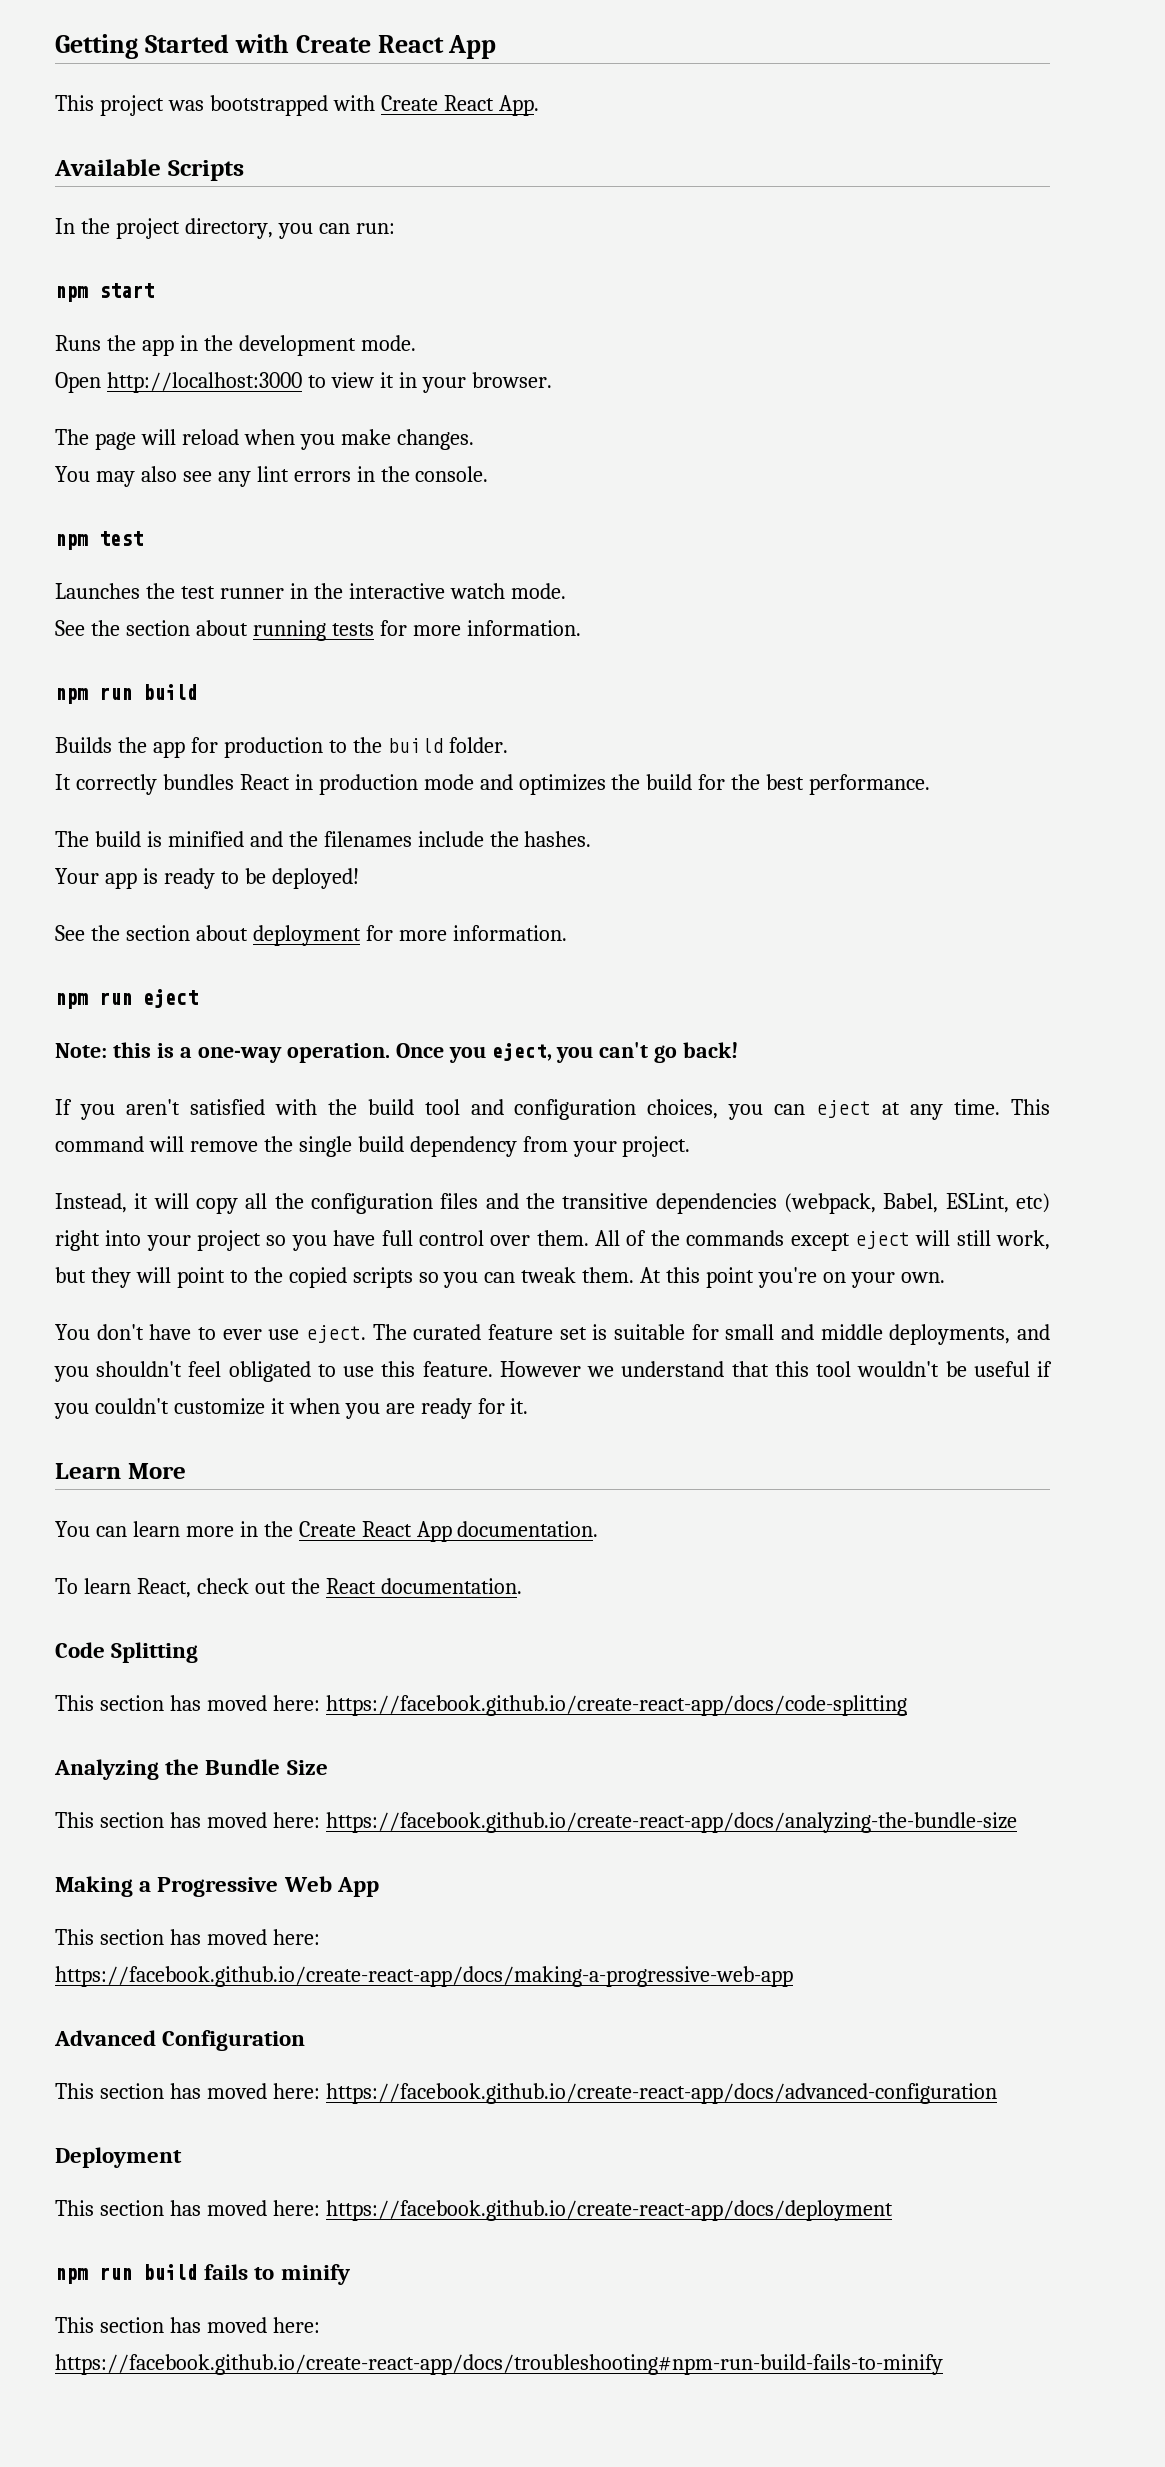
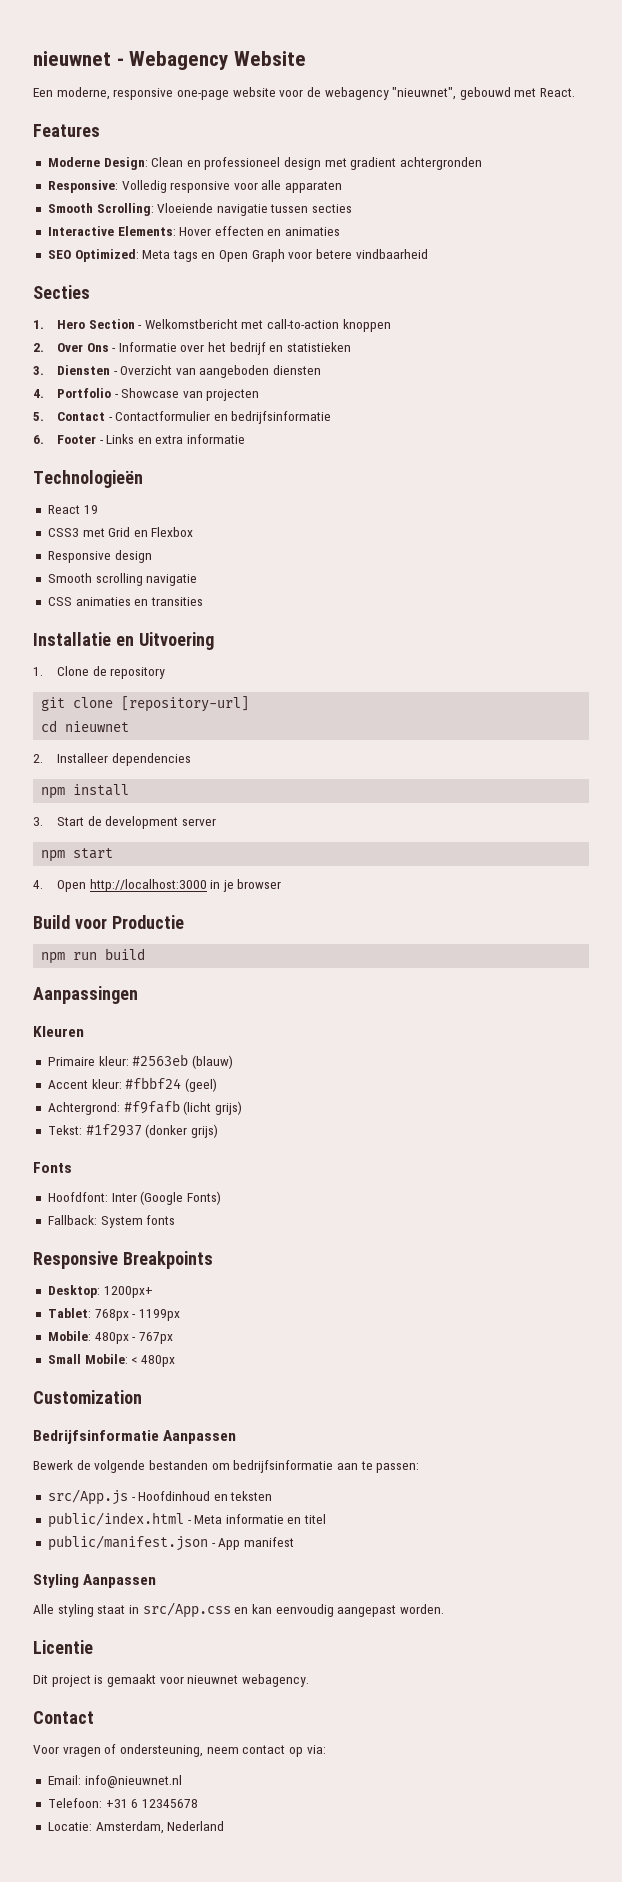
[55,34,497,59] [55,95,539,116] [54,159,244,181] [55,218,395,239] [55,283,154,302] [55,335,416,356] [55,372,552,393] [55,429,474,450] [55,466,489,487] [55,531,143,550] [55,583,566,599] [55,620,581,641] [55,684,198,704] [55,737,508,758] [55,774,931,795] [55,831,592,847] [55,868,359,889] [55,925,567,946] [55,989,198,1009] [55,1042,739,1063] [55,1099,1051,1120] [55,1136,691,1157] [55,1193,1050,1214] [55,1230,1050,1251] [55,1267,945,1288] [55,1324,1050,1345] [54,1361,1053,1382] [54,1398,529,1419] [55,1463,186,1479] [55,1521,599,1542] [55,1578,522,1598] [55,1642,199,1663] [55,1695,907,1716] [54,1759,328,1780] [55,1812,1017,1833] [55,1876,379,1897] [55,1929,320,1945] [55,1966,793,1987] [54,2030,306,2051] [55,2083,997,2104] [55,2147,182,2168] [55,2200,893,2221] [55,2264,350,2285] [55,2317,320,2333] [55,2354,943,2375] Getting Started with Create React App // This project was bootstrapped with Create React App. // Available Scripts // In the project directory, you can run: // npm start // Runs the app in the development mode. // Open http://localhost:3000 to view it in your browser. // The page will reload when you make changes. // You may also see any lint errors in the console. // npm test // Launches the test runner in the interactive watch mode. // See the section about running tests for more information. // npm run build // Builds the app for production to the build folder. // It correctly bundles React in production mode and optimizes the build for the best performance. // The build is minified and the filenames include the hashes. // Your app is ready to be deployed! // See the section about deployment for more information. // npm run eject // Note: this is a one-way operation. Once you eject, you can't go back! // If you aren't satisfied with the build tool and configuration choices, you can eject at any time. This command will remove the single build dependency from your project. // Instead, it will copy all the configuration files and the transitive dependencies (webpack, Babel, ESLint, etc) right into your project so you have full control over them. All of the commands except eject will still work, but they will point to the copied scripts so you can tweak them. At this point you're on your own. // You don't have to ever use eject. The curated feature set is suitable for small and middle deployments, and you shouldn't feel obligated to use this feature. However we understand that this tool wouldn't be useful if you couldn't customize it when you are ready for it. // Learn More // You can learn more in the Create React App documentation. // To learn React, check out the React documentation. // Code Splitting // This section has moved here: https://facebook.github.io/create-react-app/docs/code-splitting // Analyzing the Bundle Size // This section has moved here: https://facebook.github.io/create-react-app/docs/analyzing-the-bundle-size // Making a Progressive Web App // This section has moved here: https://facebook.github.io/create-react-app/docs/making-a-progressive-web-app // Advanced Configuration // This section has moved here: https://facebook.github.io/create-react-app/docs/advanced-configuration // Deployment // This section has moved here: https://facebook.github.io/create-react-app/docs/deployment // npm run build fails to minify // This section has moved here: https://facebook.github.io/create-react-app/docs/troubleshooting#npm-run-build-fails-to-minify -> [33,51,307,70] [33,87,576,100] [33,124,100,137] [47,157,483,170] [47,180,343,193] [47,203,353,216] [47,226,341,236] [47,249,428,262] [33,285,90,299] [33,319,391,332] [33,342,352,355] [33,365,322,378] [33,388,260,401] [33,411,332,424] [33,434,246,444] [33,470,143,488] [47,505,98,514] [47,527,194,537] [47,550,152,563] [47,573,198,586] [47,597,203,606] [33,632,214,650] [33,666,166,679] [41,696,250,712] [41,720,130,732] [33,753,191,766] [41,784,130,799] [33,816,216,829] [41,848,114,862] [33,879,282,892] [33,915,184,929] [41,948,146,964] [33,986,138,1004] [33,1026,84,1037] [47,1054,233,1069] [47,1077,217,1092] [47,1100,242,1115] [47,1124,218,1138] [33,1162,72,1173] [47,1191,221,1205] [47,1215,176,1228] [33,1251,213,1269] [47,1285,153,1298] [47,1308,180,1321] [47,1331,173,1344] [47,1354,175,1367] [33,1390,142,1404] [33,1430,237,1444] [33,1460,420,1473] [47,1489,273,1505] [47,1512,327,1528] [47,1535,294,1551] [33,1574,157,1588] [33,1602,444,1618] [33,1640,93,1654] [33,1674,309,1687] [33,1711,94,1724] [33,1744,326,1757] [47,1775,182,1788] [47,1798,198,1808] [47,1821,225,1834] nieuwnet - Webagency Website // Een moderne, responsive one-page website voor de webagency "nieuwnet", gebouwd met React. // Features // Moderne Design: Clean en professioneel design met gradient achtergronden // Responsive: Volledig responsive voor alle apparaten // Smooth Scrolling: Vloeiende navigatie tussen secties // Interactive Elements: Hover effecten en animaties // SEO Optimized: Meta tags en Open Graph voor betere vindbaarheid // Secties // 1. Hero Section - Welkomstbericht met call-to-action knoppen // 2. Over Ons - Informatie over het bedrijf en statistieken // 3. Diensten - Overzicht van aangeboden diensten // 4. Portfolio - Showcase van projecten // 5. Contact - Contactformulier en bedrijfsinformatie // 6. Footer - Links en extra informatie // Technologieën // React 19 // CSS3 met Grid en Flexbox // Responsive design // Smooth scrolling navigatie // CSS animaties en transities // Installatie en Uitvoering // 1. Clone de repository // git clone [repository-url] // cd nieuwnet // 2. Installeer dependencies // npm install // 3. Start de development server // npm start // 4. Open http://localhost:3000 in je browser // Build voor Productie // npm run build // Aanpassingen // Kleuren // Primaire kleur: #2563eb (blauw) // Accent kleur: #fbbf24 (geel) // Achtergrond: #f9fafb (licht grijs) // Tekst: #1f2937 (donker grijs) // Fonts // Hoofdfont: Inter (Google Fonts) // Fallback: System fonts // Responsive Breakpoints // Desktop: 1200px+ // Tablet: 768px - 1199px // Mobile: 480px - 767px // Small Mobile: < 480px // Customization // Bedrijfsinformatie Aanpassen // Bewerk de volgende bestanden om bedrijfsinformatie aan te passen: // src/App.js - Hoofdinhoud en teksten // public/index.html - Meta informatie en titel // public/manifest.json - App manifest // Styling Aanpassen // Alle styling staat in src/App.css en kan eenvoudig aangepast worden. // Licentie // Dit project is gemaakt voor nieuwnet webagency. // Contact // Voor vragen of ondersteuning, neem contact op via: // Email: info@nieuwnet.nl // Telefoon: +31 6 12345678 // Locatie: Amsterdam, Nederland

